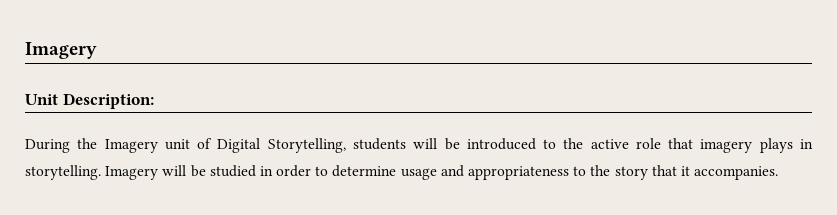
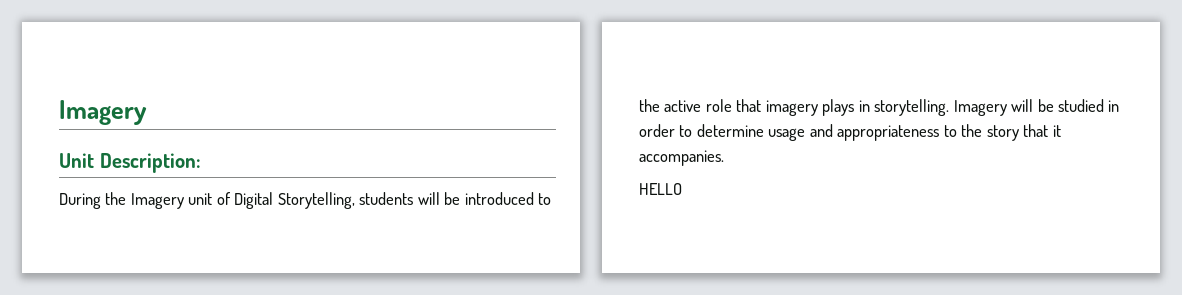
(779, 173) none -> [639,183,682,195] // HELLO

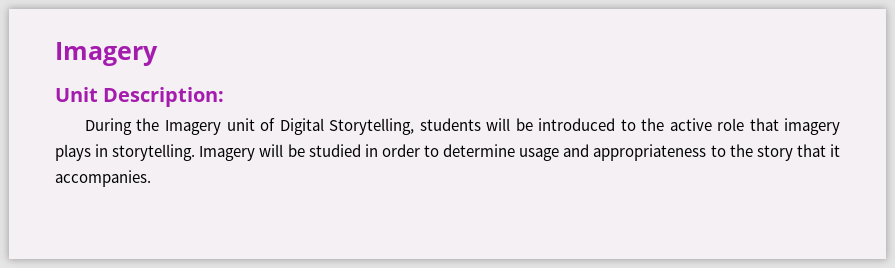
[639,183,682,195] // HELLO -> (151, 178) none

